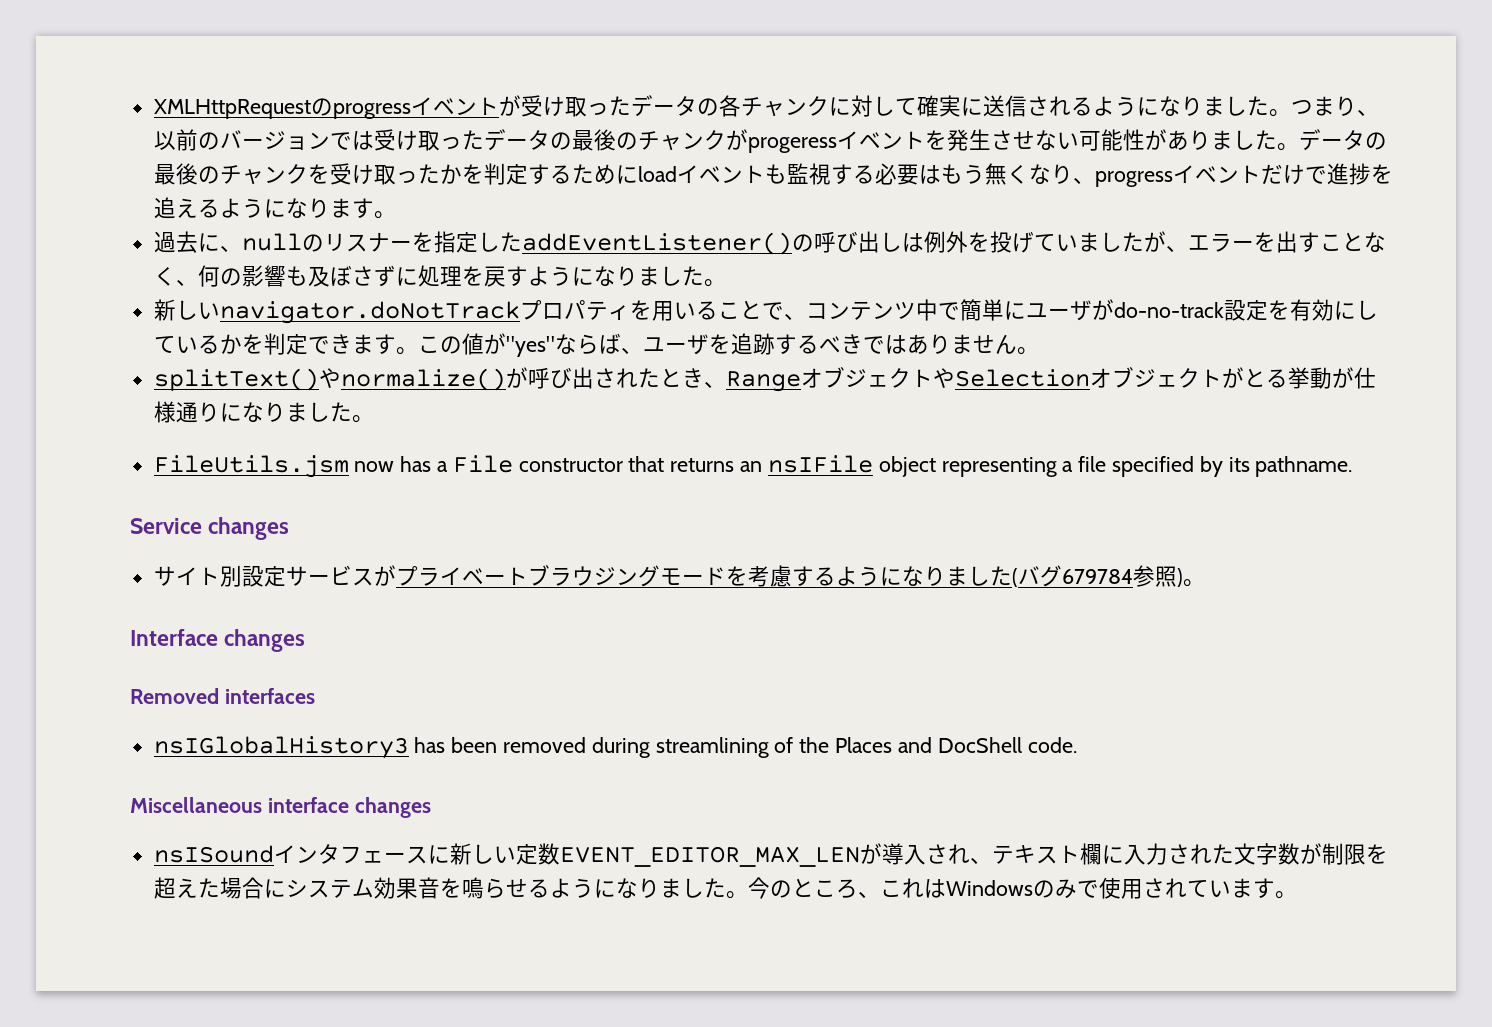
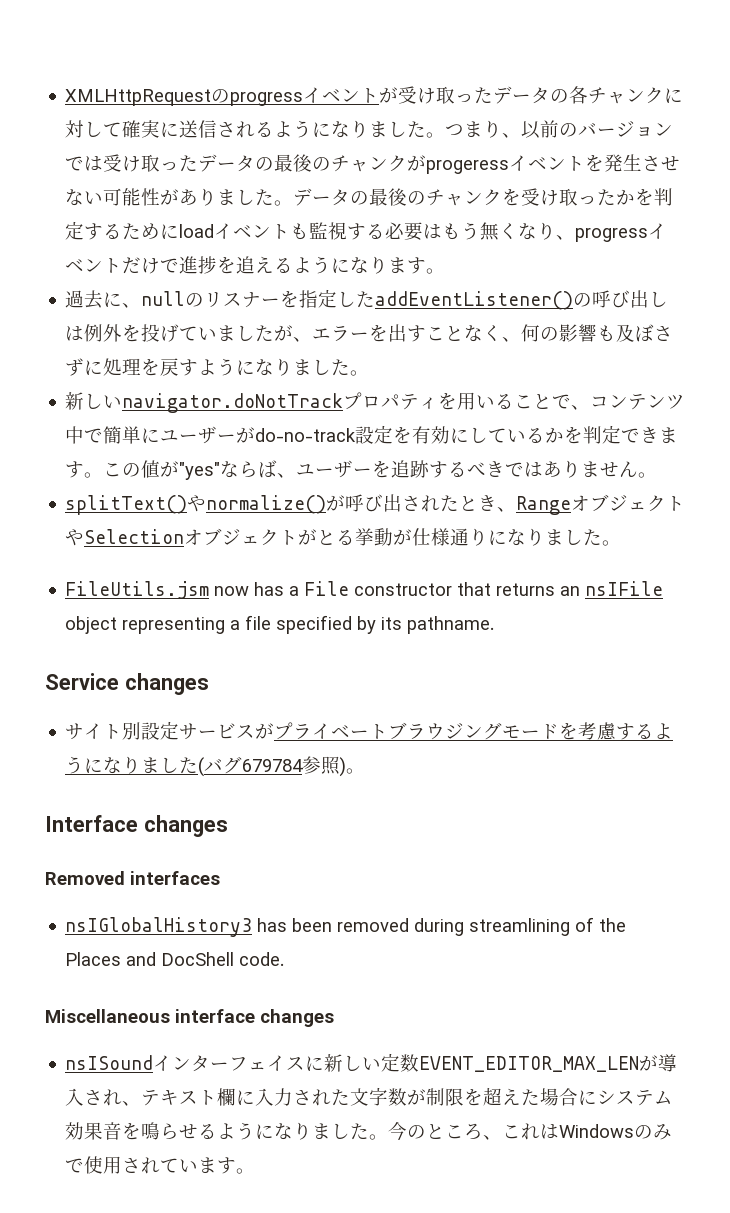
(1092, 310) none -> [217,434,237,442] ー
(709, 344) none -> [353,468,373,476] ー
[339,846,406,864] フェー -> [210,1055,287,1072] ーフェイ

